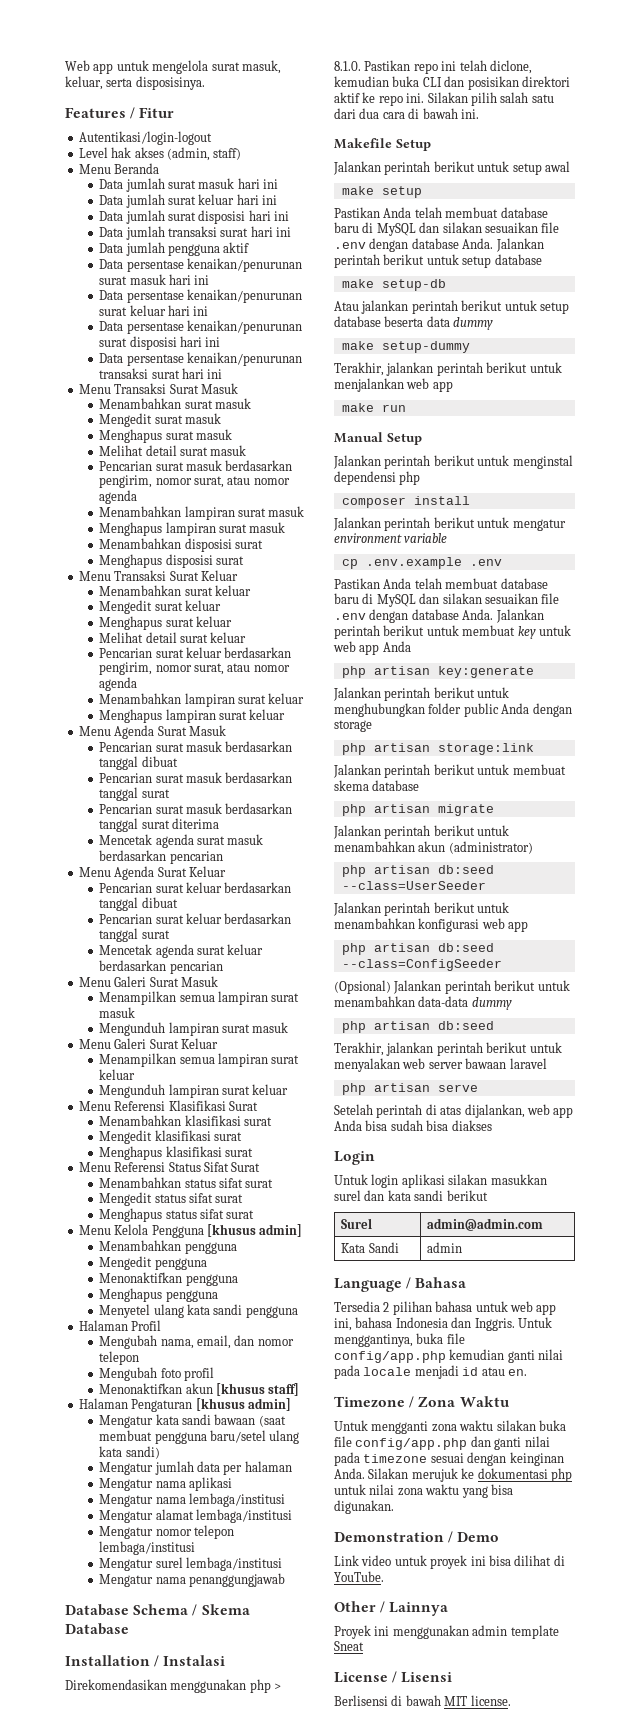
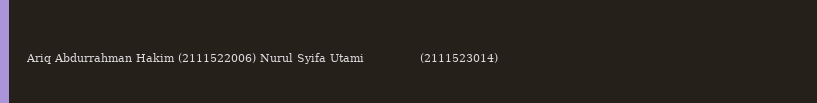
[65,60,281,74] [65,76,205,90] [65,107,175,119] [78,131,212,145] [78,147,242,161] [78,163,160,174] [99,178,279,192] [99,194,278,208] [99,210,290,224] [99,226,292,240] [99,242,250,256] [99,258,302,272] [99,274,210,285] [99,289,302,303] [99,305,209,316] [99,320,302,334] [99,336,221,350] [99,352,302,366] [99,368,223,379] [78,383,238,394] [99,398,251,409] [99,413,221,427] [99,429,232,443] [99,445,247,456] [99,460,293,471] [99,475,290,488] [99,490,138,504] [99,506,305,520] [99,522,286,536] [99,538,263,552] [99,554,244,568] [78,570,238,581] [99,585,251,596] [99,600,221,614] [99,616,232,630] [99,632,247,643] [99,647,292,658] [99,662,290,675] [99,677,138,691] [99,693,305,707] [99,709,286,723] [78,725,226,739] [99,741,293,752] [99,756,178,770] [99,772,293,783] [99,787,170,801] [99,803,293,814] [99,818,219,832] [99,834,264,848] [99,850,223,864] [78,866,226,880] [99,882,292,893] [99,897,178,911] [99,913,292,924] [99,928,170,942] [99,944,264,958] [99,960,223,974] [78,976,218,987] [99,991,300,1005] [99,1007,136,1018] [99,1022,289,1036] [78,1038,218,1049] [99,1053,300,1067] [99,1069,136,1080] [99,1084,289,1098] [78,1100,258,1111] [99,1115,272,1126] [99,1130,242,1144] [99,1146,253,1160] [78,1162,261,1172] [99,1177,274,1188] [99,1192,244,1206] [99,1208,255,1222] [78,1224,303,1238] [99,1240,237,1254] [99,1256,207,1270] [99,1272,238,1286] [99,1288,218,1302] [99,1304,298,1318] [78,1320,162,1331] [99,1335,294,1349] [99,1351,140,1365] [99,1367,214,1381] [99,1383,300,1396] [78,1398,291,1412] [99,1414,286,1428] [99,1430,300,1444] [99,1446,160,1459] [99,1461,292,1475] [99,1477,232,1491] [99,1493,285,1507] [99,1509,292,1523] [99,1525,234,1539] [99,1541,196,1555] [99,1557,282,1571] [99,1573,285,1587] [65,1604,250,1616] [65,1623,129,1635] [65,1655,226,1667] [65,1679,282,1693] [334,60,532,74] [334,76,570,90] [334,92,554,106] [334,108,479,119] [334,138,431,151] [333,161,570,175] [341,186,422,198] [334,207,548,218] [334,222,560,236] [334,238,544,252] [334,254,542,268] [341,279,446,291] [334,300,569,314] [334,316,494,330] [341,341,470,353] [334,362,562,376] [334,378,453,392] [341,403,406,412] [334,432,422,445] [333,455,573,469] [334,471,421,485] [341,496,470,508] [333,517,566,531] [334,533,448,543] [341,557,502,569] [334,578,548,589] [334,593,560,607] [334,609,544,623] [334,625,571,639] [333,641,411,655] [341,666,534,678] [333,687,510,701] [334,703,572,717] [334,720,372,732] [341,743,534,755] [333,764,566,778] [334,780,420,791] [341,804,494,816] [333,825,510,839] [334,841,533,854] [341,865,494,877] [341,881,486,890] [333,902,510,916] [334,918,529,932] [341,943,494,955] [341,959,502,971] [334,980,570,994] [334,996,512,1010] [341,1021,494,1033] [334,1042,562,1056] [334,1058,547,1072] [341,1083,478,1095] [334,1104,574,1118] [334,1120,492,1131] [334,1151,375,1165] [334,1174,547,1188] [334,1190,488,1201] [341,1218,373,1229] [427,1218,544,1231] [341,1242,399,1253] [427,1242,463,1253] [334,1277,467,1292] [334,1301,557,1315] [334,1317,552,1331] [334,1333,465,1347] [334,1349,564,1363] [334,1365,527,1379] [334,1396,509,1408] [334,1420,566,1434] [334,1436,550,1450] [334,1452,564,1466] [334,1468,572,1482] [334,1484,513,1498] [334,1500,394,1514] [334,1531,500,1543] [334,1555,565,1569] [334,1571,384,1582] [334,1601,449,1616] [334,1625,559,1639] [334,1641,364,1651] [334,1671,453,1683] [334,1695,511,1706] Web app untuk mengelola surat masuk, keluar, serta disposisinya. // Features / Fitur // Autentikasi/login-logout // Level hak akses (admin, staff) // Menu Beranda // Data jumlah surat masuk hari ini // Data jumlah surat keluar hari ini // Data jumlah surat disposisi hari ini // Data jumlah transaksi surat hari ini // Data jumlah pengguna aktif // Data persentase kenaikan/penurunan surat masuk hari ini // Data persentase kenaikan/penurunan surat keluar hari ini // Data persentase kenaikan/penurunan surat disposisi hari ini // Data persentase kenaikan/penurunan transaksi surat hari ini // Menu Transaksi Surat Masuk // Menambahkan surat masuk // Mengedit surat masuk // Menghapus surat masuk // Melihat detail surat masuk // Pencarian surat masuk berdasarkan pengirim, nomor surat, atau nomor agenda // Menambahkan lampiran surat masuk // Menghapus lampiran surat masuk // Menambahkan disposisi surat // Menghapus disposisi surat // Menu Transaksi Surat Keluar // Menambahkan surat keluar // Mengedit surat keluar // Menghapus surat keluar // Melihat detail surat keluar // Pencarian surat keluar berdasarkan pengirim, nomor surat, atau nomor agenda // Menambahkan lampiran surat keluar // Menghapus lampiran surat keluar // Menu Agenda Surat Masuk // Pencarian surat masuk berdasarkan tanggal dibuat // Pencarian surat masuk berdasarkan tanggal surat // Pencarian surat masuk berdasarkan tanggal surat diterima // Mencetak agenda surat masuk berdasarkan pencarian // Menu Agenda Surat Keluar // Pencarian surat keluar berdasarkan tanggal dibuat // Pencarian surat keluar berdasarkan tanggal surat // Mencetak agenda surat keluar berdasarkan pencarian // Menu Galeri Surat Masuk // Menampilkan semua lampiran surat masuk // Mengunduh lampiran surat masuk // Menu Galeri Surat Keluar // Menampilkan semua lampiran surat keluar // Mengunduh lampiran surat keluar // Menu Referensi Klasifikasi Surat // Menambahkan klasifikasi surat // Mengedit klasifikasi surat // Menghapus klasifikasi surat // Menu Referensi Status Sifat Surat // Menambahkan status sifat surat // Mengedit status sifat surat // Menghapus status sifat surat // Menu Kelola Pengguna [khusus admin] // Menambahkan pengguna // Mengedit pengguna // Menonaktifkan pengguna // Menghapus pengguna // Menyetel ulang kata sandi pengguna // Halaman Profil // Mengubah nama, email, dan nomor telepon // Mengubah foto profil // Menonaktifkan akun [khusus staff] // Halaman Pengaturan [khusus admin] // Mengatur kata sandi bawaan (saat membuat pengguna baru/setel ulang kata sandi) // Mengatur jumlah data per halaman // Mengatur nama aplikasi // Mengatur nama lembaga/institusi // Mengatur alamat lembaga/institusi // Mengatur nomor telepon lembaga/institusi // Mengatur surel lembaga/institusi // Mengatur nama penanggungjawab // Database Schema / Skema Database // Installation / Instalasi // Direkomendasikan menggunakan php > 8.1.0. Pastikan repo ini telah diclone, kemudian buka CLI dan posisikan direktori aktif ke repo ini. Silakan pilih salah satu dari dua cara di bawah ini. // Makefile Setup // Jalankan perintah berikut untuk setup awal // make setup // Pastikan Anda telah membuat database baru di MySQL dan silakan sesuaikan file .env dengan database Anda. Jalankan perintah berikut untuk setup database // make setup-db // Atau jalankan perintah berikut untuk setup database beserta data dummy // make setup-dummy // Terakhir, jalankan perintah berikut untuk menjalankan web app // make run // Manual Setup // Jalankan perintah berikut untuk menginstal dependensi php // composer install // Jalankan perintah berikut untuk mengatur environment variable // cp .env.example .env // Pastikan Anda telah membuat database baru di MySQL dan silakan sesuaikan file .env dengan database Anda. Jalankan perintah berikut untuk membuat key untuk web app Anda // php artisan key:generate // Jalankan perintah berikut untuk menghubungkan folder public Anda dengan storage // php artisan storage:link // Jalankan perintah berikut untuk membuat skema database // php artisan migrate // Jalankan perintah berikut untuk menambahkan akun (administrator) // php artisan db:seed --class=UserSeeder // Jalankan perintah berikut untuk menambahkan konfigurasi web app // php artisan db:seed --class=ConfigSeeder // (Opsional) Jalankan perintah berikut untuk menambahkan data-data dummy // php artisan db:seed // Terakhir, jalankan perintah berikut untuk menyalakan web server bawaan laravel // php artisan serve // Setelah perintah di atas dijalankan, web app Anda bisa sudah bisa diakses // Login // Untuk login aplikasi silakan masukkan surel dan kata sandi berikut // Surel | admin@admin.com // Kata Sandi | admin // Language / Bahasa // Tersedia 2 pilihan bahasa untuk web app ini, bahasa Indonesia dan Inggris. Untuk menggantinya, buka file config/app.php kemudian ganti nilai pada locale menjadi id atau en. // Timezone / Zona Waktu // Untuk mengganti zona waktu silakan buka file config/app.php dan ganti nilai pada timezone sesuai dengan keinginan Anda. Silakan merujuk ke dokumentasi php untuk nilai zona waktu yang bisa digunakan. // Demonstration / Demo // Link video untuk proyek ini bisa dilihat di YouTube. // Other / Lainnya // Proyek ini menggunakan admin template Sneat // License / Lisensi // Berlisensi di bawah MIT license. -> [26,53,498,64] Ariq Abdurrahman Hakim (2111522006) Nurul Syifa Utami (2111523014)

